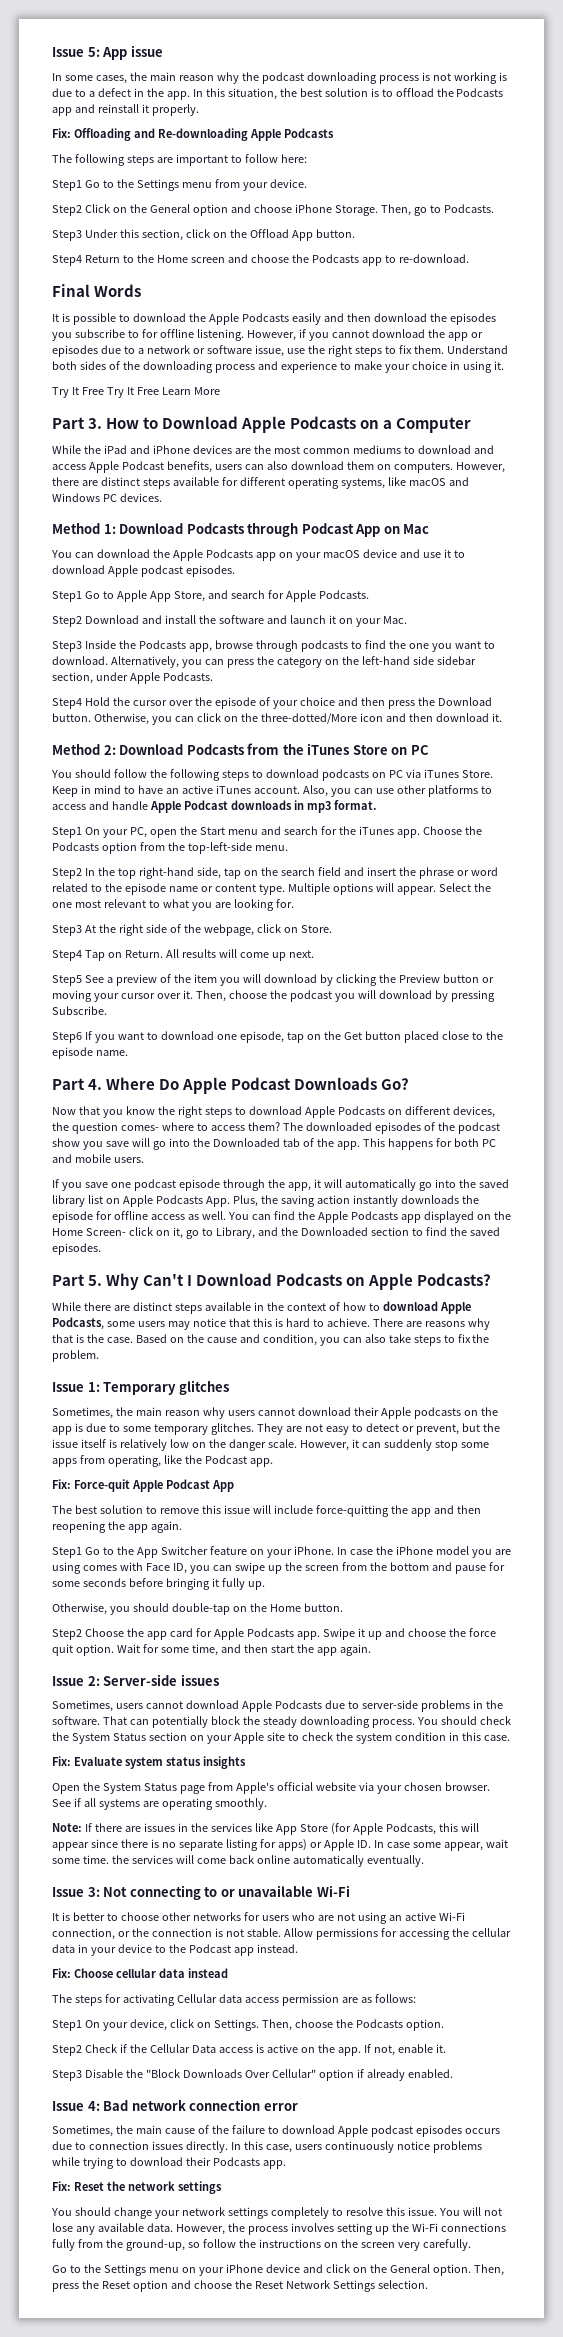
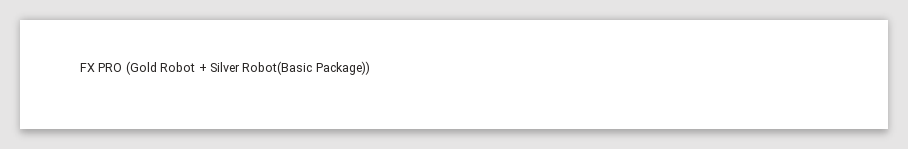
[52,45,163,60] [52,72,507,84] [52,88,504,100] [52,104,199,116] [52,128,334,141] [52,154,307,166] [52,179,307,191] [52,204,494,216] [52,229,355,241] [52,254,469,266] [52,284,142,297] [52,313,496,325] [52,329,483,341] [52,345,508,357] [52,361,504,373] [52,387,220,398] [52,416,472,433] [52,445,494,454] [52,461,505,473] [52,477,469,489] [52,493,162,502] [52,523,430,537] [51,549,465,561] [52,565,235,577] [52,590,369,602] [52,615,407,627] [52,640,495,652] [52,656,476,668] [52,672,213,684] [52,697,492,709] [52,713,502,725] [52,743,429,755] [51,769,493,781] [52,785,492,797] [52,800,377,813] [52,826,482,838] [52,842,288,854] [52,867,498,879] [52,883,491,895] [52,899,294,911] [52,924,332,936] [52,949,314,961] [52,974,494,986] [52,990,495,1002] [52,1006,107,1015] [52,1031,503,1043] [52,1047,128,1059] [52,1077,410,1094] [52,1106,495,1118] [52,1122,500,1134] [52,1138,496,1150] [52,1154,144,1163] [52,1179,509,1191] [52,1195,479,1207] [52,1211,511,1223] [52,1227,500,1239] [52,1243,101,1255] [52,1273,492,1290] [52,1301,471,1314] [52,1317,490,1330] [52,1334,490,1346] [52,1350,99,1362] [52,1380,229,1395] [52,1407,498,1419] [52,1423,500,1435] [52,1439,489,1451] [52,1455,273,1467] [52,1479,234,1492] [52,1505,481,1517] [52,1521,182,1533] [52,1546,511,1558] [52,1562,505,1574] [52,1578,265,1590] [52,1603,343,1615] [52,1628,496,1640] [52,1644,371,1656] [52,1674,219,1686] [52,1700,503,1712] [52,1716,511,1728] [52,1732,510,1744] [52,1756,246,1769] [52,1782,490,1794] [52,1798,267,1810] [52,1823,479,1835] [52,1839,508,1851] [52,1855,424,1867] [52,1885,350,1900] [52,1912,465,1924] [52,1928,511,1940] [52,1944,298,1956] [52,1968,228,1978] [52,1994,416,2006] [52,2019,444,2031] [52,2044,446,2056] [52,2069,453,2081] [52,2099,298,2111] [52,2125,500,2137] [52,2141,482,2153] [52,2157,286,2169] [52,2181,222,2194] [51,2207,502,2219] [52,2223,506,2235] [52,2239,471,2251] [52,2264,504,2276] [52,2280,428,2292] Issue 5: App issue // In some cases, the main reason why the podcast downloading process is not working is due to a defect in the app. In this situation, the best solution is to offload the Podcasts app and reinstall it properly. // Fix: Offloading and Re-downloading Apple Podcasts // The following steps are important to follow here: // Step1 Go to the Settings menu from your device. // Step2 Click on the General option and choose iPhone Storage. Then, go to Podcasts. // Step3 Under this section, click on the Offload App button. // Step4 Return to the Home screen and choose the Podcasts app to re-download. // Final Words // It is possible to download the Apple Podcasts easily and then download the episodes you subscribe to for offline listening. However, if you cannot download the app or episodes due to a network or software issue, use the right steps to fix them. Understand both sides of the downloading process and experience to make your choice in using it. // Try It Free Try It Free Learn More // Part 3. How to Download Apple Podcasts on a Computer // While the iPad and iPhone devices are the most common mediums to download and access Apple Podcast benefits, users can also download them on computers. However, there are distinct steps available for different operating systems, like macOS and Windows PC devices. // Method 1: Download Podcasts through Podcast App on Mac // You can download the Apple Podcasts app on your macOS device and use it to download Apple podcast episodes. // Step1 Go to Apple App Store, and search for Apple Podcasts. // Step2 Download and install the software and launch it on your Mac. // Step3 Inside the Podcasts app, browse through podcasts to find the one you want to download. Alternatively, you can press the category on the left-hand side sidebar section, under Apple Podcasts. // Step4 Hold the cursor over the episode of your choice and then press the Download button. Otherwise, you can click on the three-dotted/More icon and then download it. // Method 2: Download Podcasts from the iTunes Store on PC // You should follow the following steps to download podcasts on PC via iTunes Store. Keep in mind to have an active iTunes account. Also, you can use other platforms to access and handle Apple Podcast downloads in mp3 format. // Step1 On your PC, open the Start menu and search for the iTunes app. Choose the Podcasts option from the top-left-side menu. // Step2 In the top right-hand side, tap on the search field and insert the phrase or word related to the episode name or content type. Multiple options will appear. Select the one most relevant to what you are looking for. // Step3 At the right side of the webpage, click on Store. // Step4 Tap on Return. All results will come up next. // Step5 See a preview of the item you will download by clicking the Preview button or moving your cursor over it. Then, choose the podcast you will download by pressing Subscribe. // Step6 If you want to download one episode, tap on the Get button placed close to the episode name. // Part 4. Where Do Apple Podcast Downloads Go? // Now that you know the right steps to download Apple Podcasts on different devices, the question comes- where to access them? The downloaded episodes of the podcast show you save will go into the Downloaded tab of the app. This happens for both PC and mobile users. // If you save one podcast episode through the app, it will automatically go into the saved library list on Apple Podcasts App. Plus, the saving action instantly downloads the episode for offline access as well. You can find the Apple Podcasts app displayed on the Home Screen- click on it, go to Library, and the Downloaded section to find the saved episodes. // Part 5. Why Can't I Download Podcasts on Apple Podcasts? // While there are distinct steps available in the context of how to download Apple Podcasts, some users may notice that this is hard to achieve. There are reasons why that is the case. Based on the cause and condition, you can also take steps to fix the problem. // Issue 1: Temporary glitches // Sometimes, the main reason why users cannot download their Apple podcasts on the app is due to some temporary glitches. They are not easy to detect or prevent, but the issue itself is relatively low on the danger scale. However, it can suddenly stop some apps from operating, like the Podcast app. // Fix: Force-quit Apple Podcast App // The best solution to remove this issue will include force-quitting the app and then reopening the app again. // Step1 Go to the App Switcher feature on your iPhone. In case the iPhone model you are using comes with Face ID, you can swipe up the screen from the bottom and pause for some seconds before bringing it fully up. // Otherwise, you should double-tap on the Home button. // Step2 Choose the app card for Apple Podcasts app. Swipe it up and choose the force quit option. Wait for some time, and then start the app again. // Issue 2: Server-side issues // Sometimes, users cannot download Apple Podcasts due to server-side problems in the software. That can potentially block the steady downloading process. You should check the System Status section on your Apple site to check the system condition in this case. // Fix: Evaluate system status insights // Open the System Status page from Apple's official website via your chosen browser. See if all systems are operating smoothly. // Note: If there are issues in the services like App Store (for Apple Podcasts, this will appear since there is no separate listing for apps) or Apple ID. In case some appear, wait some time. the services will come back online automatically eventually. // Issue 3: Not connecting to or unavailable Wi-Fi // It is better to choose other networks for users who are not using an active Wi-Fi connection, or the connection is not stable. Allow permissions for accessing the cellular data in your device to the Podcast app instead. // Fix: Choose cellular data instead // The steps for activating Cellular data access permission are as follows: // Step1 On your device, click on Settings. Then, choose the Podcasts option. // Step2 Check if the Cellular Data access is active on the app. If not, enable it. // Step3 Disable the "Block Downloads Over Cellular" option if already enabled. // Issue 4: Bad network connection error // Sometimes, the main cause of the failure to download Apple podcast episodes occurs due to connection issues directly. In this case, users continuously notice problems while trying to download their Podcasts app. // Fix: Reset the network settings // You should change your network settings completely to resolve this issue. You will not lose any available data. However, the process involves setting up the Wi-Fi connections fully from the ground-up, so follow the instructions on the screen very carefully. // Go to the Settings menu on your iPhone device and click on the General option. Then, press the Reset option and choose the Reset Network Settings selection. -> [80,61,370,75] FX PRO (Gold Robot + Silver Robot(Basic Package))

